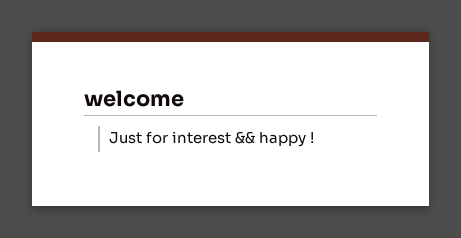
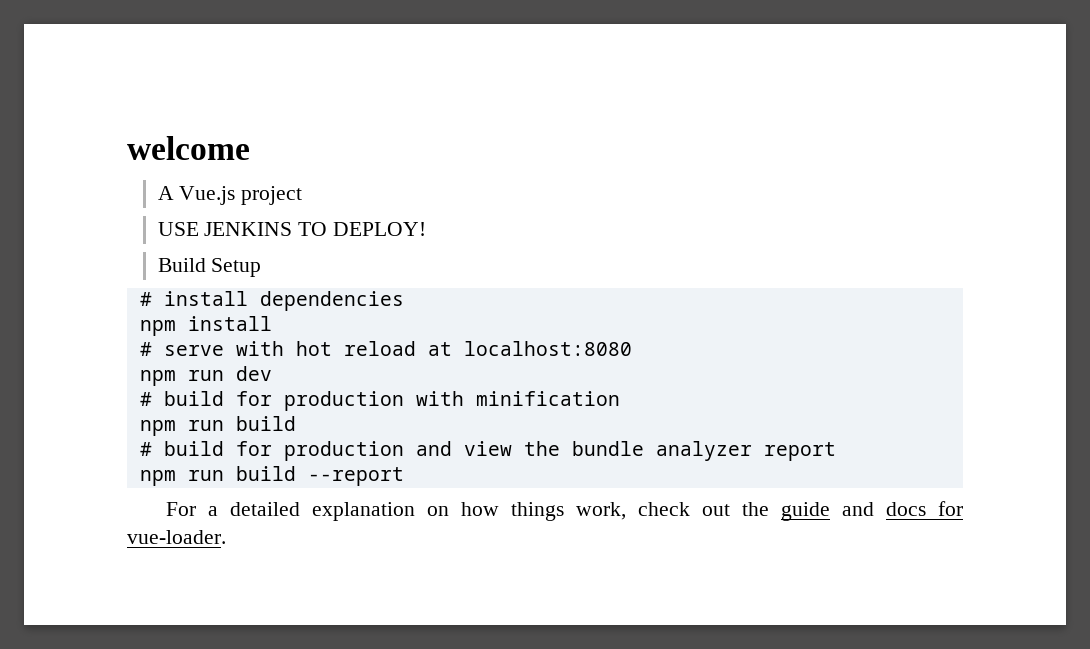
[108,131,314,147] Just for interest && happy ! -> [157,186,303,205] [157,222,427,236] [157,258,262,277] [139,291,404,311] [139,316,272,336] [139,341,632,356] [139,366,272,386] [139,391,620,411] [139,416,296,436] [139,441,836,461] [139,466,404,486] [166,501,963,521] [127,530,226,544] A Vue.js project // USE JENKINS TO DEPLOY! // Build Setup // # install dependencies // npm install // # serve with hot reload at localhost:8080 // npm run dev // # build for production with minification // npm run build // # build for production and view the bundle analyzer report // npm run build --report // For a detailed explanation on how things work, check out the guide and docs for vue-loader.

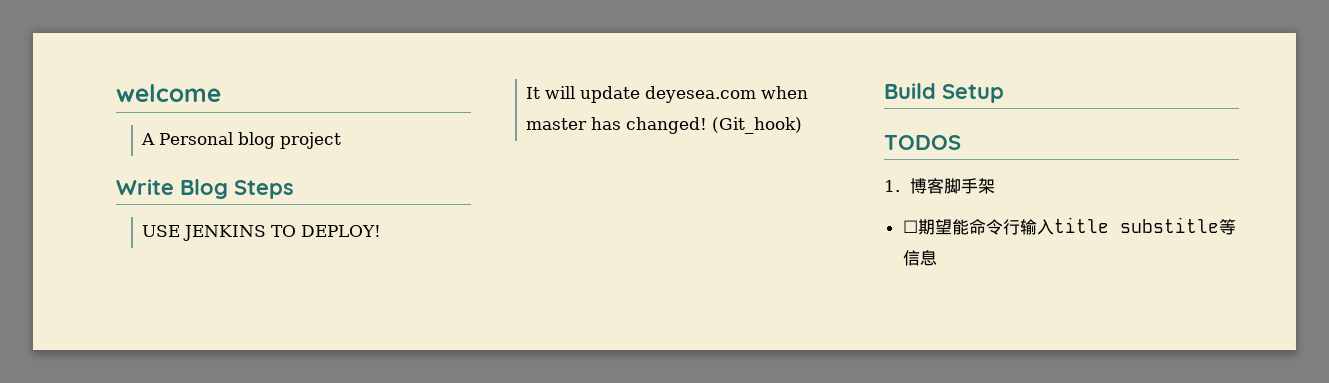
[179,186,236,205] Vue.js -> [159,132,276,149] Personal blog
(303, 195) none -> [116,179,294,199] // Write Blog Steps
[157,258,262,277] [139,291,404,311] [139,316,272,336] [139,341,632,356] [139,366,272,386] [139,391,620,411] [139,416,296,436] [139,441,836,461] [139,466,404,486] [166,501,963,521] [127,530,226,544] Build Setup // # install dependencies // npm install // # serve with hot reload at localhost:8080 // npm run dev // # build for production with minification // npm run build // # build for production and view the bundle analyzer report // npm run build --report // For a detailed explanation on how things work, check out the guide and docs for vue-loader. -> [526,86,809,103] [526,117,803,134] [884,83,1004,103] [884,135,961,150] [884,178,996,194] [902,217,1236,235] [902,250,937,266] It will update deyesea.com when master has changed! (Git_hook) // Build Setup // TODOS // 1.博客脚手架 // ☐期望能命令行输入title substitle等信息

